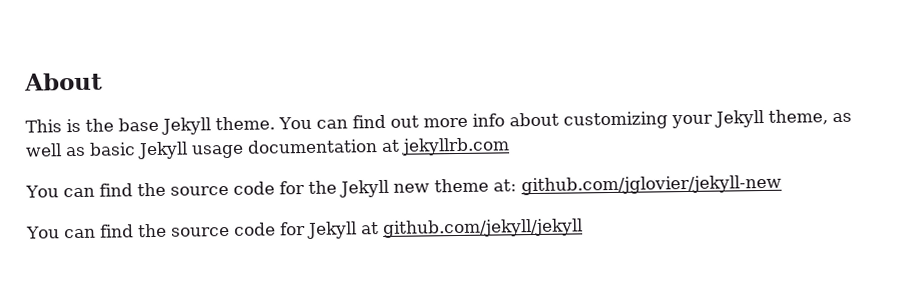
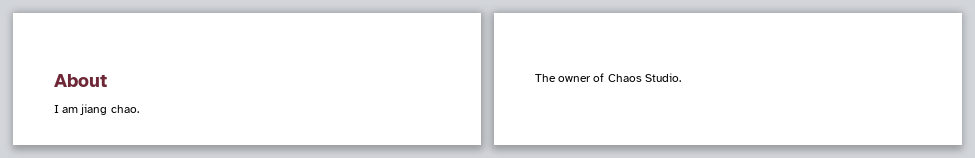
[25,109,852,135] [25,137,510,160] [25,174,782,198] [26,218,583,239] This is the base Jekyll theme. You can find out more info about customizing your Jekyll theme, as well as basic Jekyll usage documentation at jekyllrb.com // You can find the source code for the Jekyll new theme at: github.com/jglovier/jekyll-new // You can find the source code for Jekyll at github.com/jekyll/jekyll -> [54,104,139,115] [535,73,681,82] I am jiang chao. // The owner of Chaos Studio.

